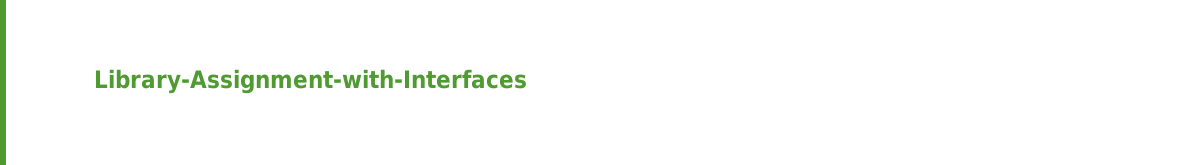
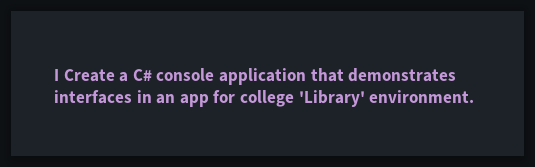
[94,69,527,94] Library-Assignment-with-Interfaces -> [54,68,457,85] [54,90,475,107] I Create a C# console application that demonstrates interfaces in an app for college 'Library' environment.

